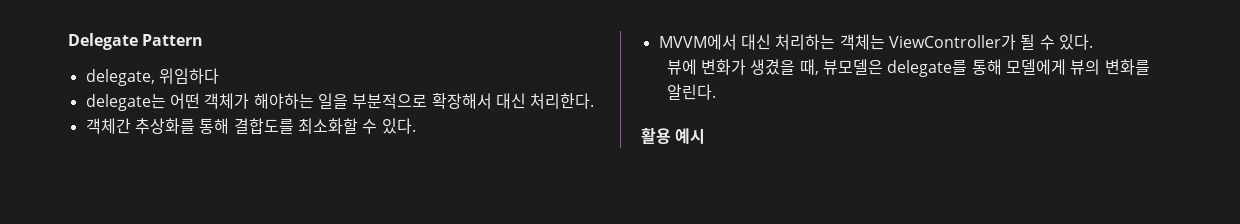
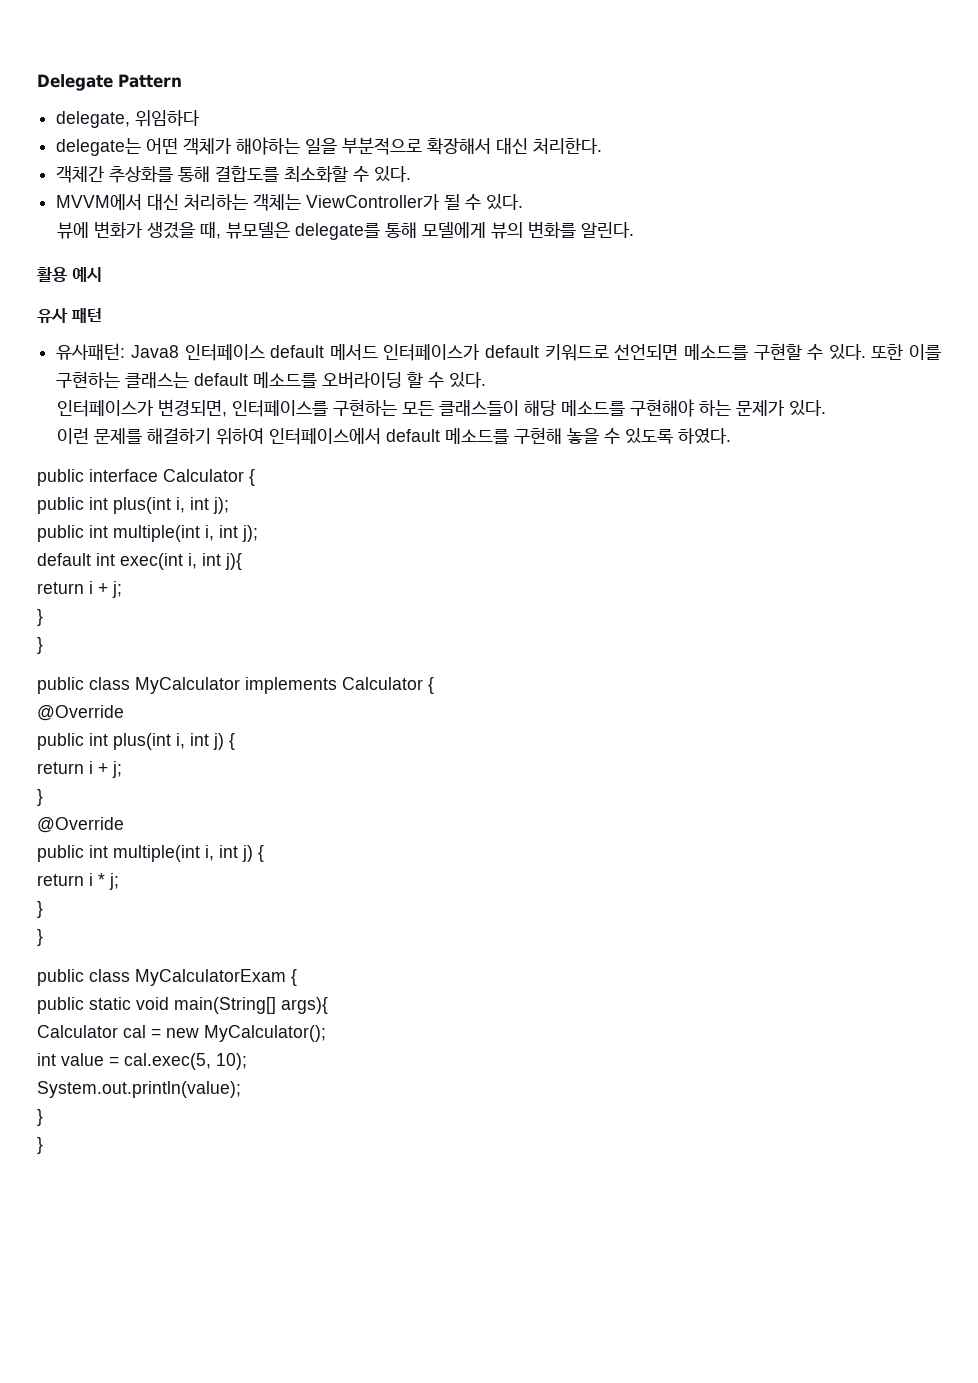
(706, 136) none -> [37,308,102,323] [56,343,941,361] [56,371,487,389] [57,399,827,417] [57,427,732,445] [37,469,255,486] [37,497,229,514] [37,525,258,542] [37,553,242,570] [37,581,122,598] [37,609,43,626] [37,637,43,654] [37,677,434,694] [37,705,124,721] [37,733,235,750] [37,761,122,778] [37,789,43,806] [37,817,124,833] [37,845,264,862] [37,873,119,890] [37,901,43,918] [37,929,43,946] [37,969,297,986] [37,997,328,1014] [37,1025,326,1042] [37,1053,247,1070] [37,1081,241,1098] [37,1109,43,1126] [37,1137,43,1154] // 유사 패턴 // 유사패턴: Java8 인터페이스 default 메서드 인터페이스가 default 키워드로 선언되면 메소드를 구현할 수 있다. 또한 이를 구현하는 클래스는 default 메소드를 오버라이딩 할 수 있다. // 인터페이스가 변경되면, 인터페이스를 구현하는 모든 클래스들이 해당 메소드를 구현해야 하는 문제가 있다. // 이런 문제를 해결하기 위하여 인터페이스에서 default 메소드를 구현해 놓을 수 있도록 하였다. // public interface Calculator { // public int plus(int i, int j); // public int multiple(int i, int j); // default int exec(int i, int j){ // return i + j; // } // } // public class MyCalculator implements Calculator { // @Override // public int plus(int i, int j) { // return i + j; // } // @Override // public int multiple(int i, int j) { // return i * j; // } // } // public class MyCalculatorExam { // public static void main(String[] args){ // Calculator cal = new MyCalculator(); // int value = cal.exec(5, 10); // System.out.println(value); // } // }

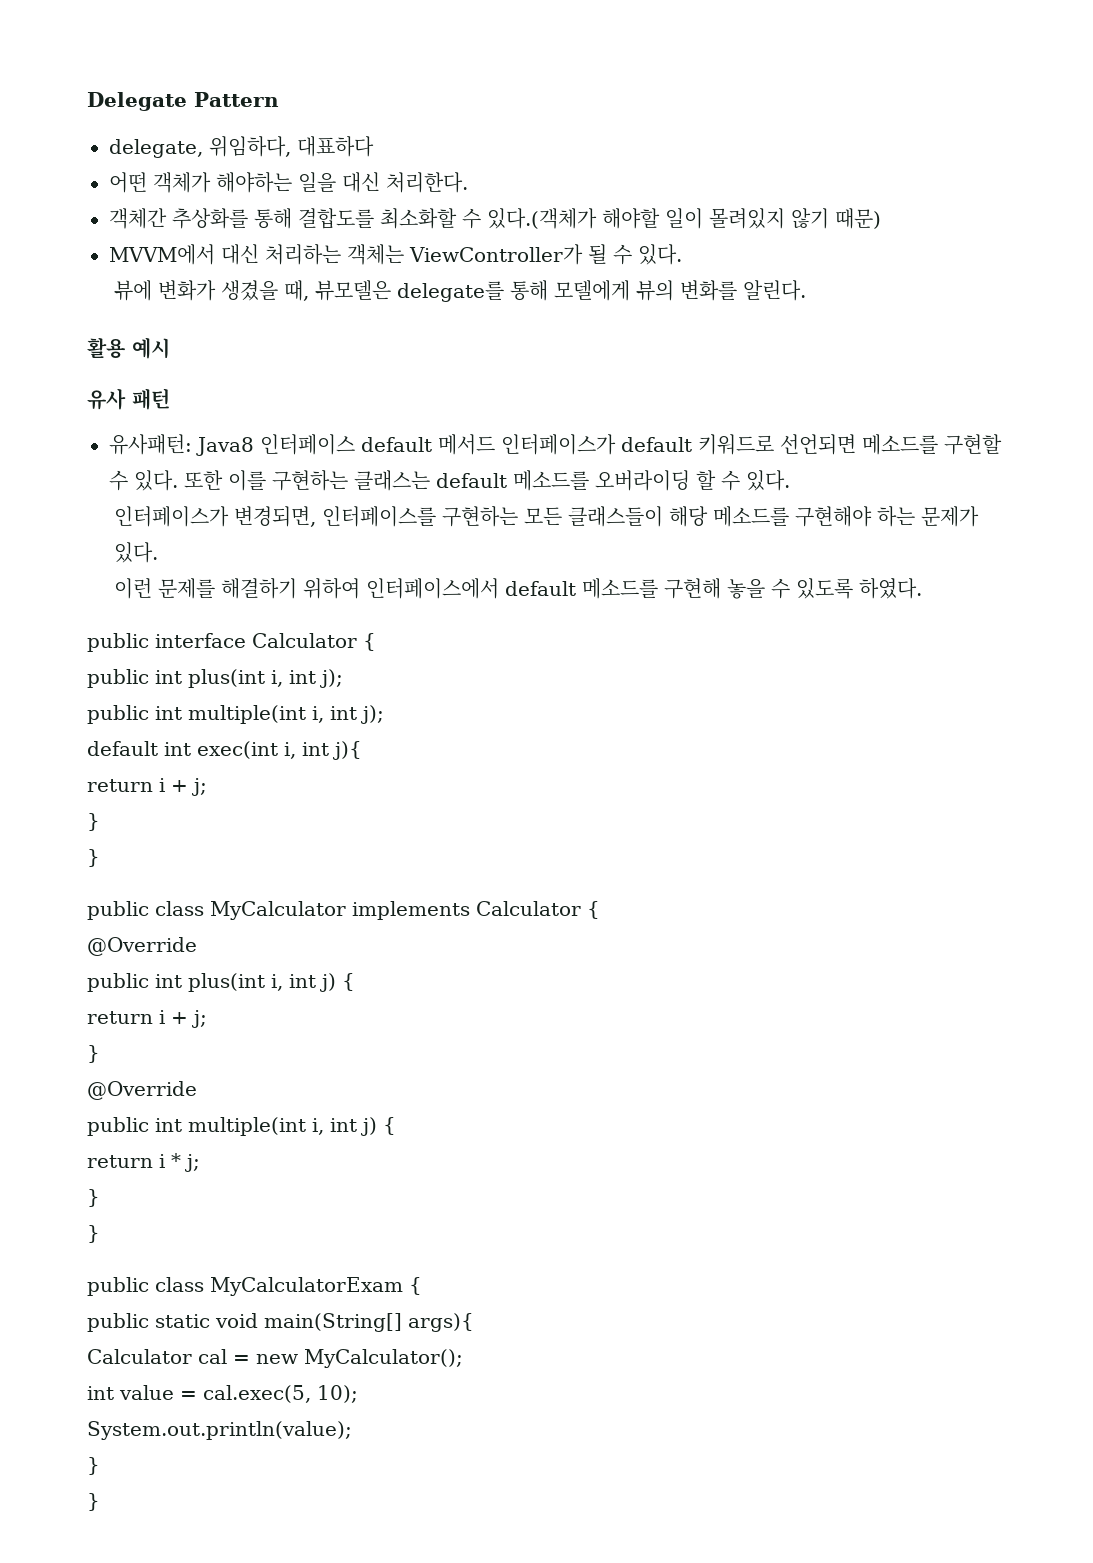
[135,110,201,127] [56,138,142,156] 위임하다 // delegate는 -> [209,136,374,157] 위임하다, 대표하다 //
[342,137,492,155] 부분적으로 확장해서 -> (336, 182) none
[374,166,412,182] 있다. -> [487,208,881,229] 있다.(객체가 해야할 일이 몰려있지 않기 때문)

